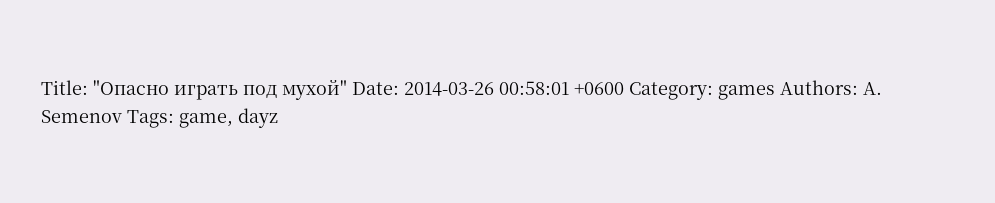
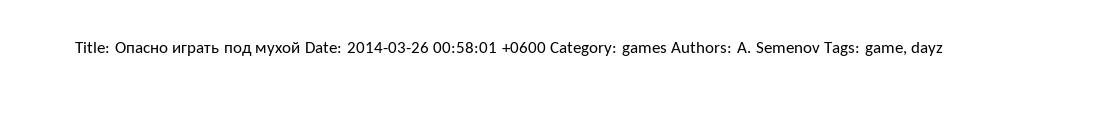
[93,80,169,95] "Опасно -> [114,42,168,53] Опасно
[282,80,347,100] мухой" -> [255,42,301,56] мухой

